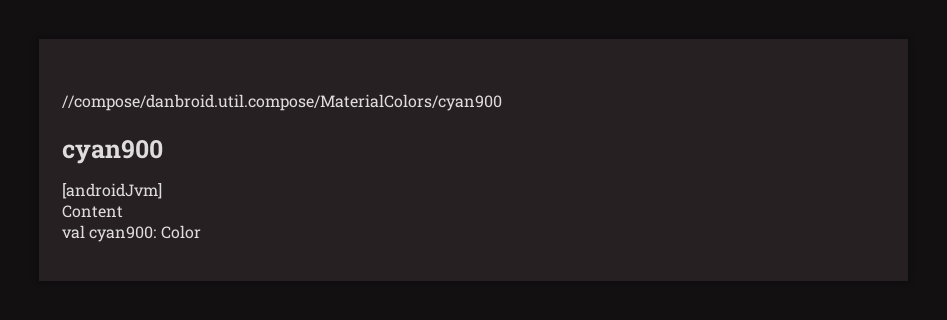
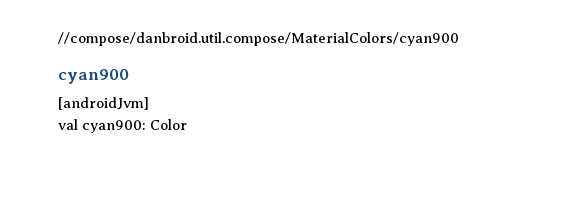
[62,205,123,218] // Content -> (149, 103) none

